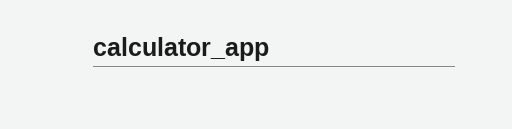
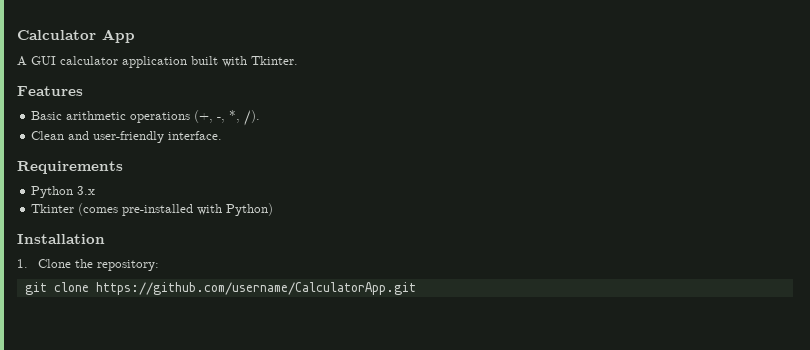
[93,37,269,61] calculator_app -> [17,29,135,43] [17,56,298,68] [17,86,83,96] [31,110,261,126] [31,131,223,143] [17,161,123,174] [31,186,96,198] [31,203,274,216] [17,234,105,244] [17,259,159,271] [24,282,416,295] Calculator App // A GUI calculator application built with Tkinter. // Features // Basic arithmetic operations (+, -, *, /). // Clean and user-friendly interface. // Requirements // Python 3.x // Tkinter (comes pre-installed with Python) // Installation // 1. Clone the repository: // git clone https://github.com/username/CalculatorApp.git

